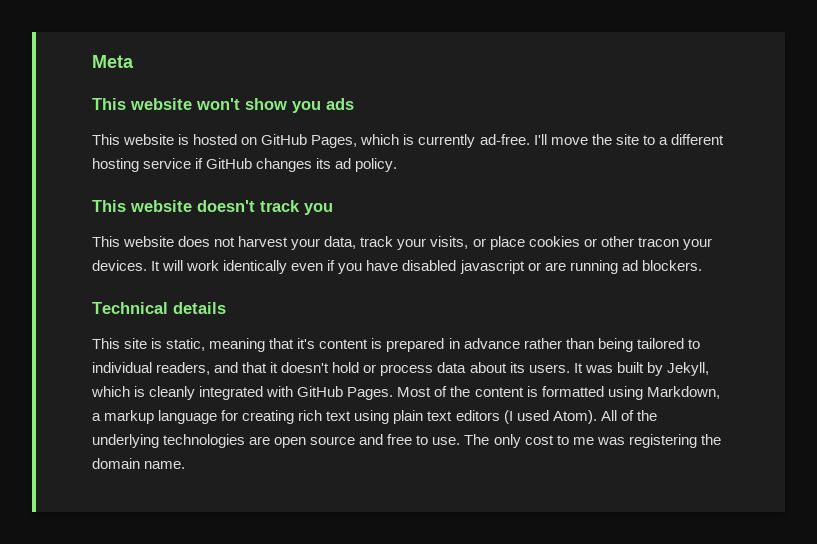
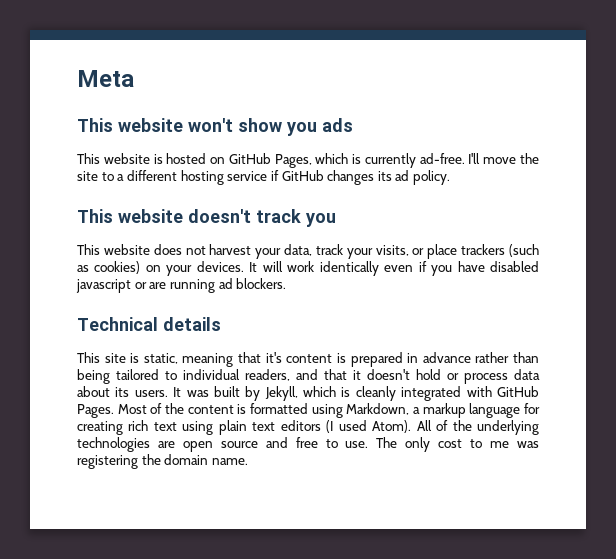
[528,236,679,247] cookies or other tracon -> [461,244,540,257] [77,261,161,274] trackers (such as cookies) on

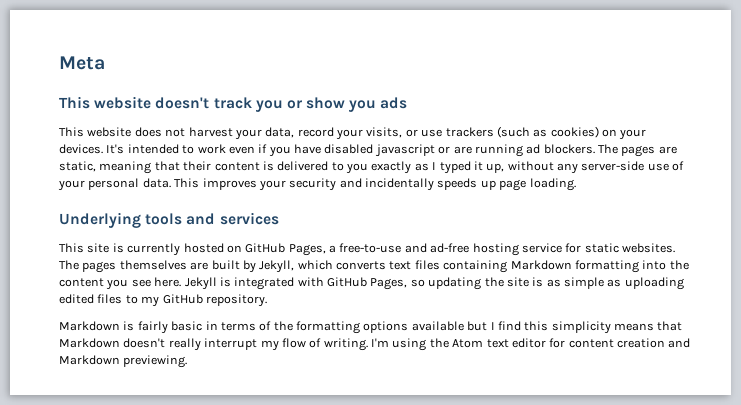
[77,118,353,136] [77,153,539,168] [77,170,451,185] // This website won't show you ads // This website is hosted on GitHub Pages, which is currently ad-free. I'll move the site to a different hosting service if GitHub changes its ad policy. -> (105, 63) none
(336, 220) none -> [286,97,408,112] or show you ads
[315,244,343,255] track -> [297,127,334,137] record
[427,244,458,259] place -> [421,129,443,137] use
[249,261,379,276] It will work identically -> [106,144,226,154] It's intended to work
[77,317,221,331] [77,352,540,367] [77,369,540,384] [77,386,539,401] [77,403,540,418] [77,420,539,435] [77,437,539,452] [77,454,248,469] // Technical details // This site is static, meaning that it's content is prepared in advance rather than being tailored to individual readers, and that it doesn't hold or process data about its users. It was built by Jekyll, which is cleanly integrated with GitHub Pages. Most of the content is formatted using Markdown, a markup language for creating rich text using plain text editors (I used Atom). All of the underlying technologies are open source and free to use. The only cost to me was registering the domain name. -> [598,144,677,157] [59,161,685,174] [58,178,576,191] [59,212,279,228] [59,243,675,256] [59,260,689,273] [59,277,684,290] [59,294,267,307] [59,321,683,334] [59,338,691,351] [59,355,188,368] The pages are static, meaning that their content is delivered to you exactly as I typed it up, without any server-side use of your personal data. This improves your security and incidentally speeds up page loading. // Underlying tools and services // This site is currently hosted on GitHub Pages, a free-to-use and ad-free hosting service for static websites. The pages themselves are built by Jekyll, which converts text files containing Markdown formatting into the content you see here. Jekyll is integrated with GitHub Pages, so updating the site is as simple as uploading edited files to my GitHub repository. // Markdown is fairly basic in terms of the formatting options available but I find this simplicity means that Markdown doesn't really interrupt my flow of writing. I'm using the Atom text editor for content creation and Markdown previewing.

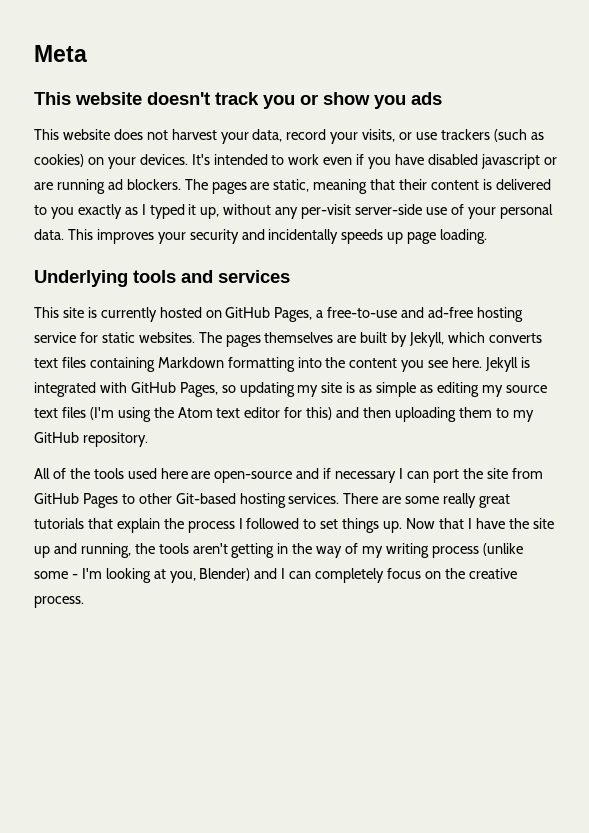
(578, 168) none -> [301,204,352,219] per-visit
[484,277,504,287] the -> [297,385,319,397] my
[624,277,684,290] [59,294,267,307] [59,321,683,334] [59,338,389,351] uploading edited files to my GitHub repository. // Markdown is fairly basic in terms of the formatting options available but I find this simplicity means that Markdown doesn't really interrupt my flow of writing. I'm -> [436,382,547,397] [34,407,114,420] editing my source text files (I'm
[568,338,691,348] [59,355,188,368] content creation and Markdown previewing. -> [306,407,534,422] [34,432,148,447] [34,468,543,483] [34,493,511,508] [34,518,554,533] [34,543,523,558] [34,568,517,583] [34,596,84,608] this) and then uploading them to my GitHub repository. // All of the tools used here are open-source and if necessary I can port the site from GitHub Pages to other Git-based hosting services. There are some really great tutorials that explain the process I followed to set things up. Now that I have the site up and running, the tools aren't getting in the way of my writing process (unlike some - I'm looking at you, Blender) and I can completely focus on the creative process.

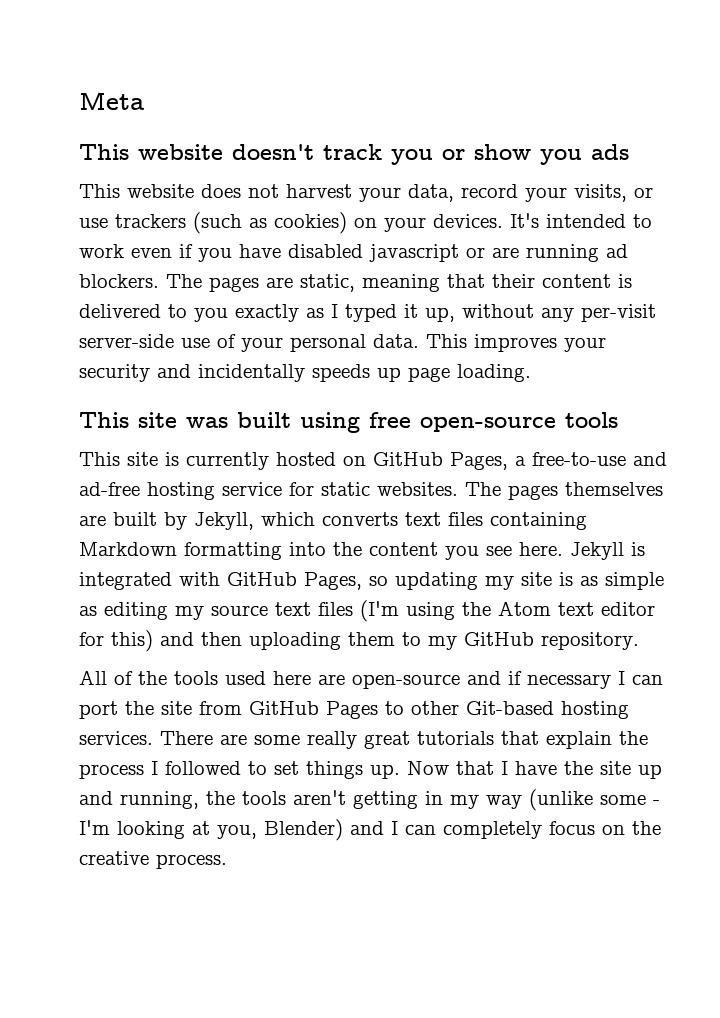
[34,270,290,287] Underlying tools and services -> [79,412,618,433] This site was built using free open-source tools
[292,543,479,558] the way of my writing process -> [450,795,522,809] my way

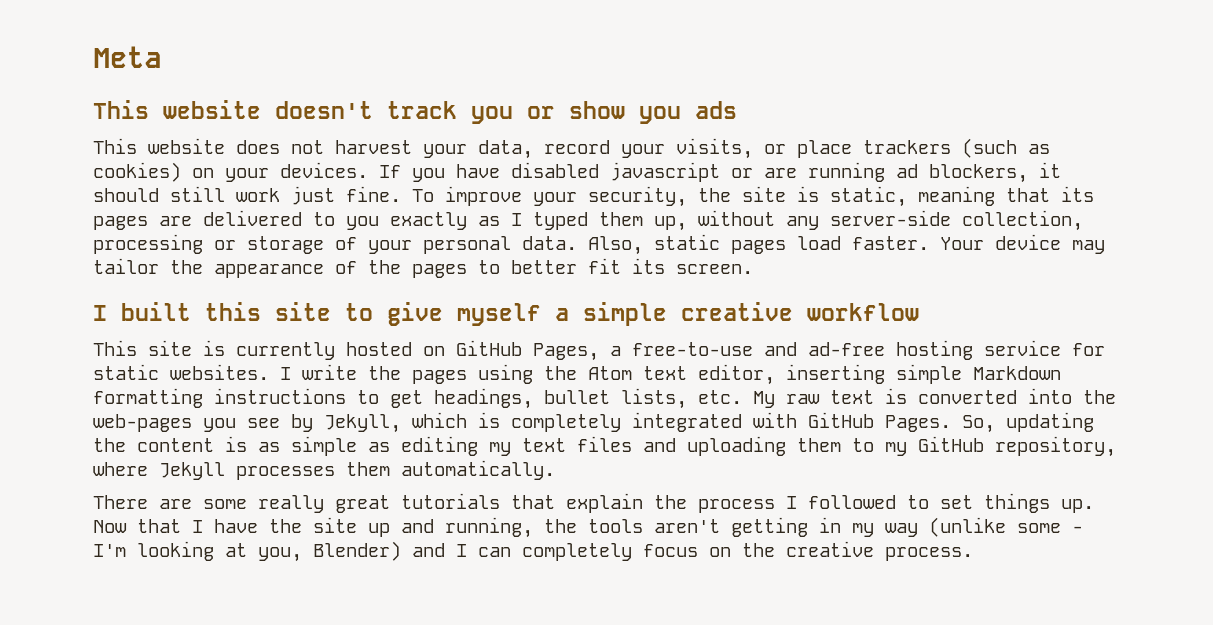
[79,218,108,228] use -> [797,140,852,158] place
[510,213,652,228] [79,244,193,258] It's intended to work even if -> [379,165,401,178] If
[79,274,632,292] blockers. The pages are static, meaning that their content is -> [929,162,1061,183] [93,186,1094,207] [93,216,192,230] blockers, it should still work just fine. To improve your security, the site is static, meaning that its pages are
[404,304,418,318] it -> [599,212,643,226] them
[581,304,656,322] [79,334,606,352] [79,364,531,382] [79,412,618,433] per-visit server-side use of your personal data. This improves your security and incidentally speeds up page loading. // This site was built using free open-source tools -> [830,210,1083,231] [93,234,1105,255] [93,258,753,278] [93,302,919,326] server-side collection, processing or storage of your personal data. Also, static pages load faster. Your device may tailor the appearance of the pages to better fit its screen. // I built this site to give myself a simple creative workflow
[465,482,663,500] [79,512,587,530] [79,542,645,560] [79,572,552,590] The pages themselves are built by Jekyll, which converts text files containing Markdown formatting into the content you see here. Jekyll is integrated with GitHub Pages, so updating my site -> [280,364,1061,385] [93,388,1116,409] [93,412,1094,433] [93,438,214,452] I write the pages using the Atom text editor, inserting simple Markdown formatting instructions to get headings, bullet lists, etc. My raw text is converted into the web-pages you see by Jekyll, which is completely integrated with GitHub Pages. So, updating the content
[211,600,655,622] [79,630,242,652] source text files (I'm using the Atom text editor for this) and then -> [522,436,676,452] text files and
[541,632,639,650] [79,670,663,689] [79,701,629,719] [79,731,153,745] repository. // All of the tools used here are open-source and if necessary I can port the site from GitHub Pages to other Git-based hosting services. -> [995,436,1116,457] [93,460,555,480] repository, where Jekyll processes them automatically. //

